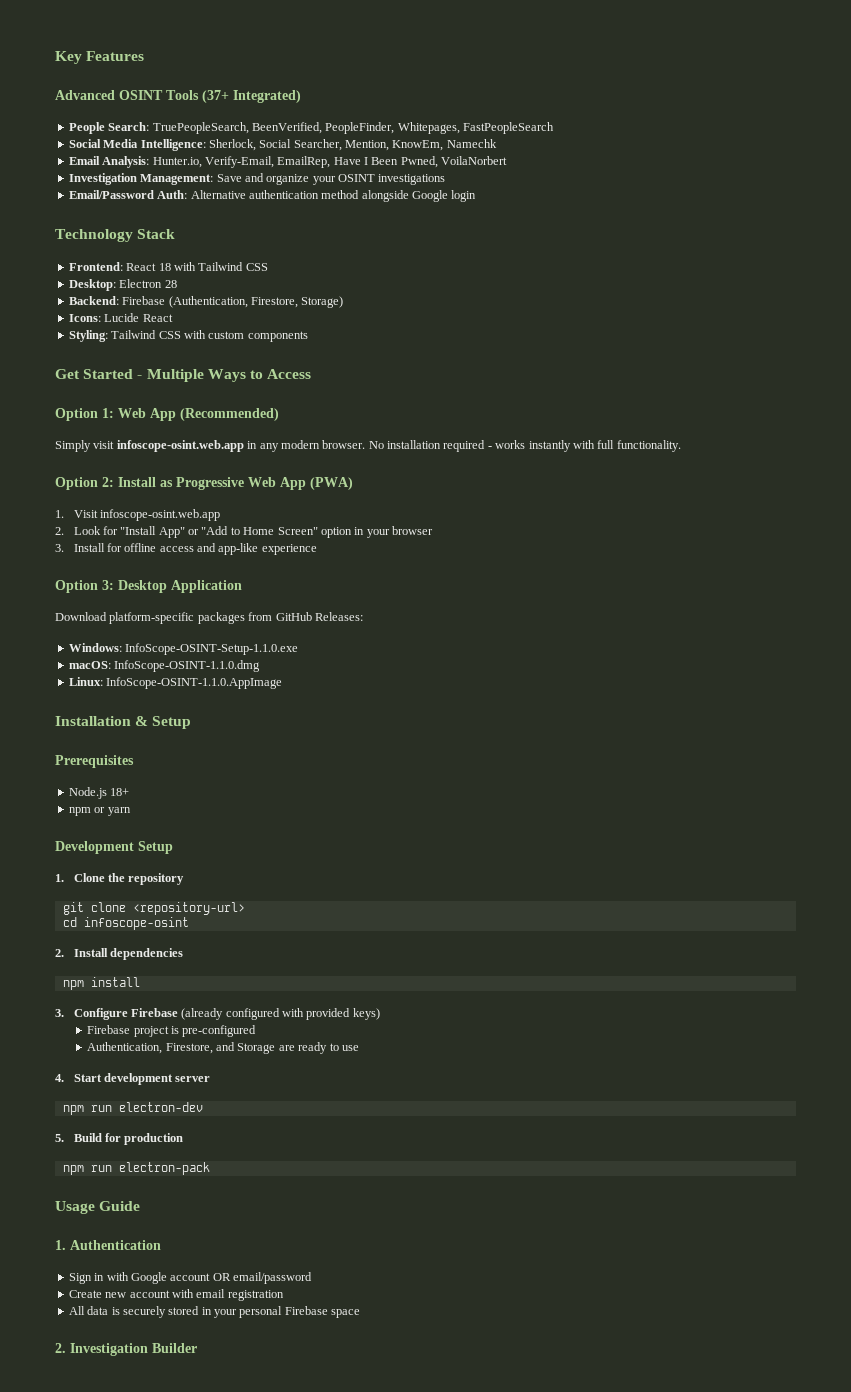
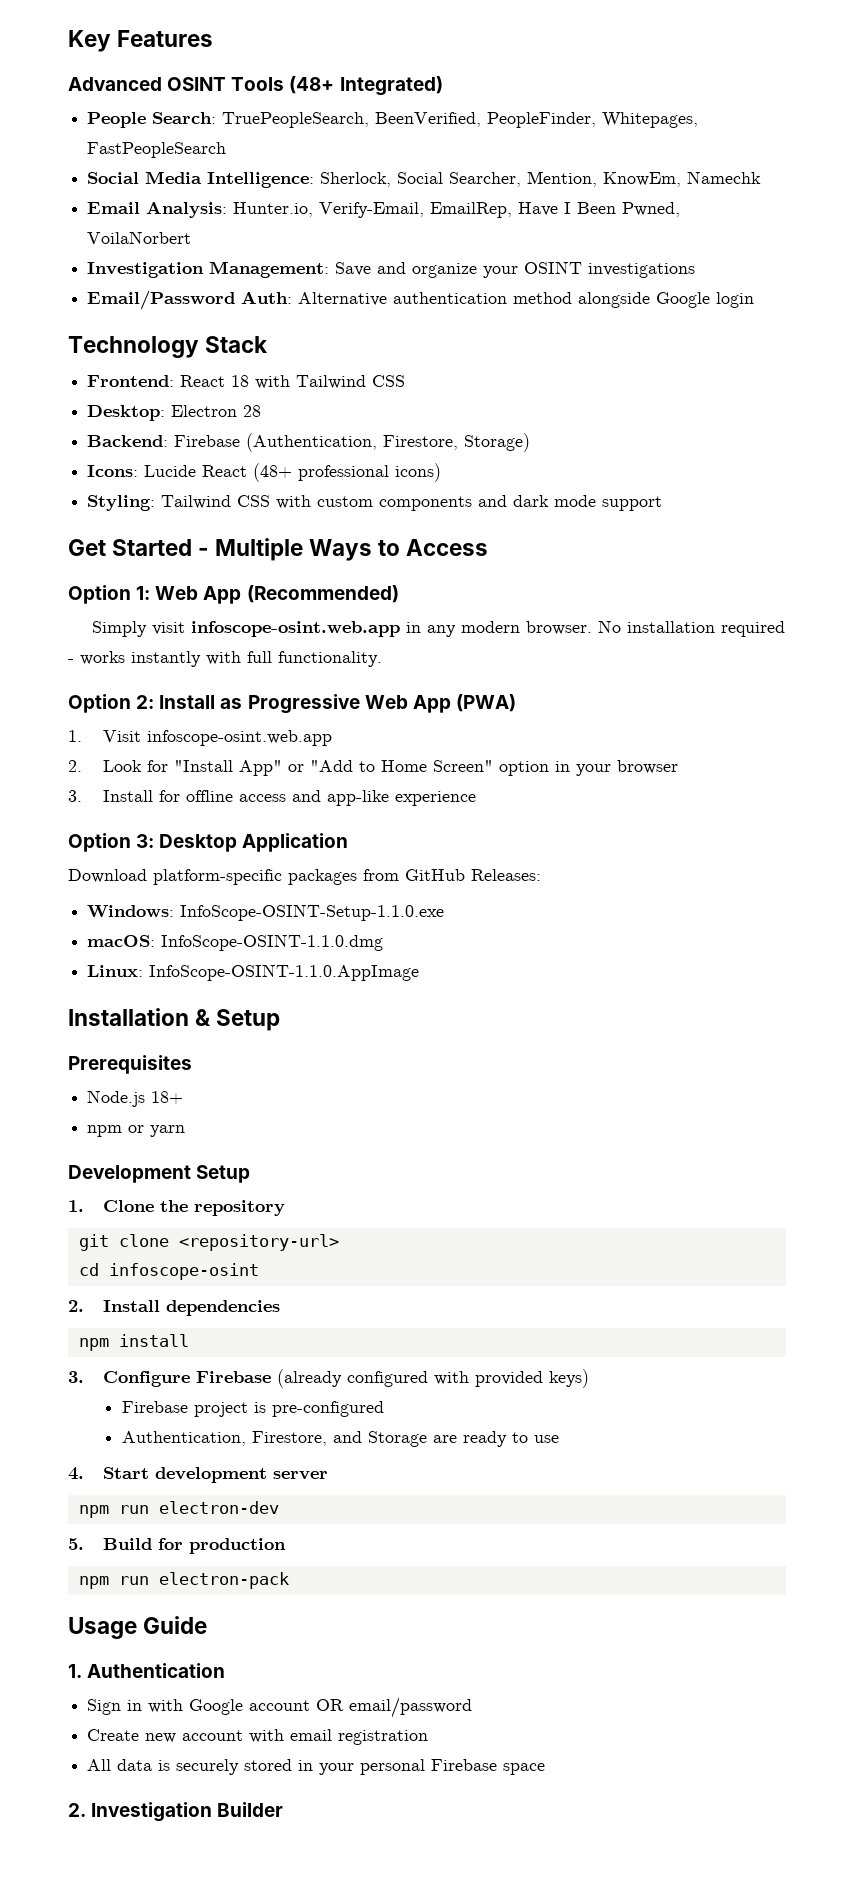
[202,90,229,103] (37+ -> [289,76,335,94] (48+
(173, 318) none -> [253,463,442,482] (48+ professional icons)
(308, 336) none -> [478,495,663,511] and dark mode support

